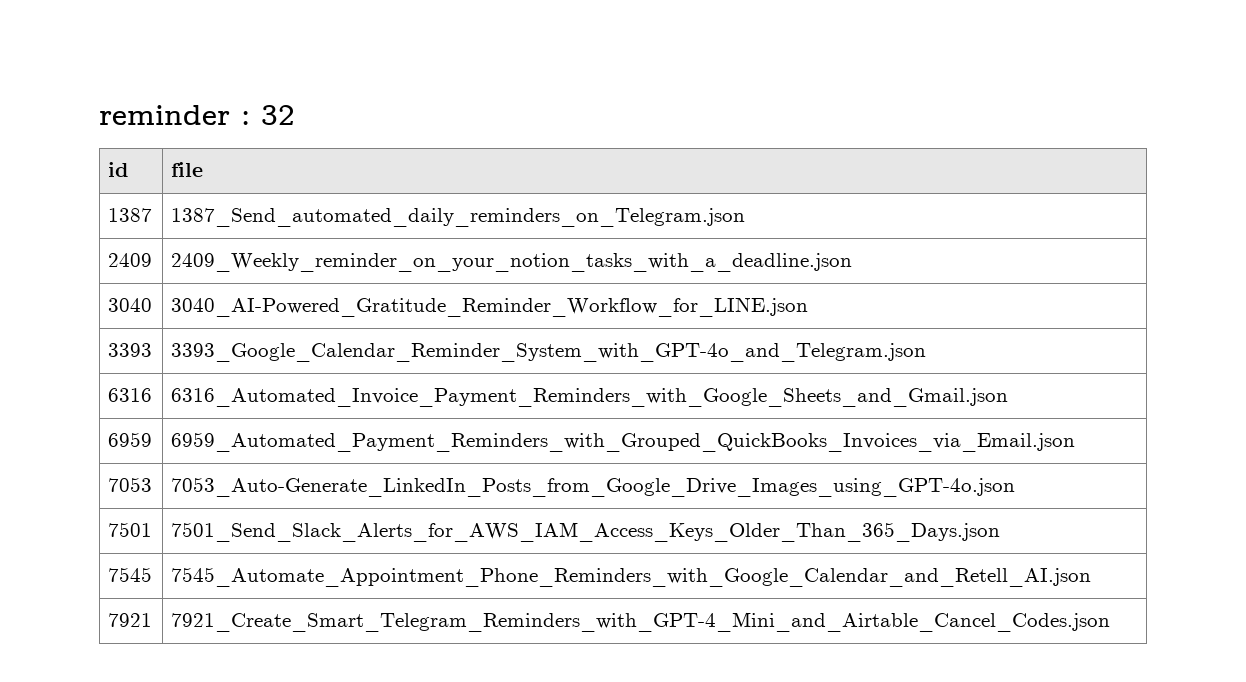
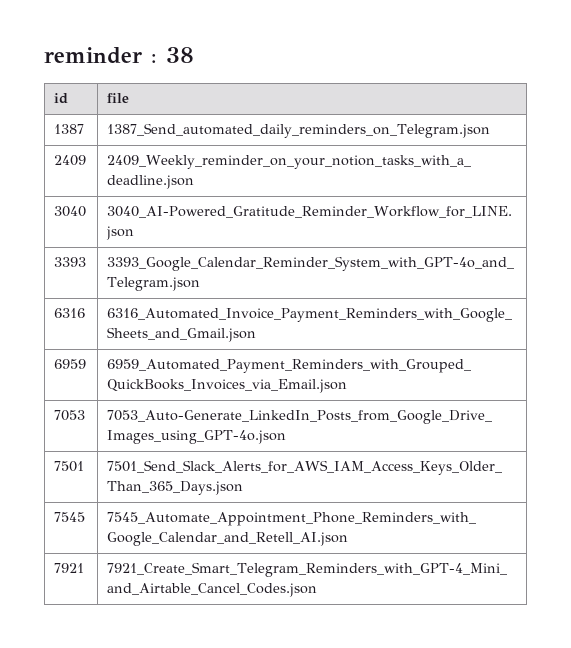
[261,105,295,125] 32 -> [166,47,194,63] 38

